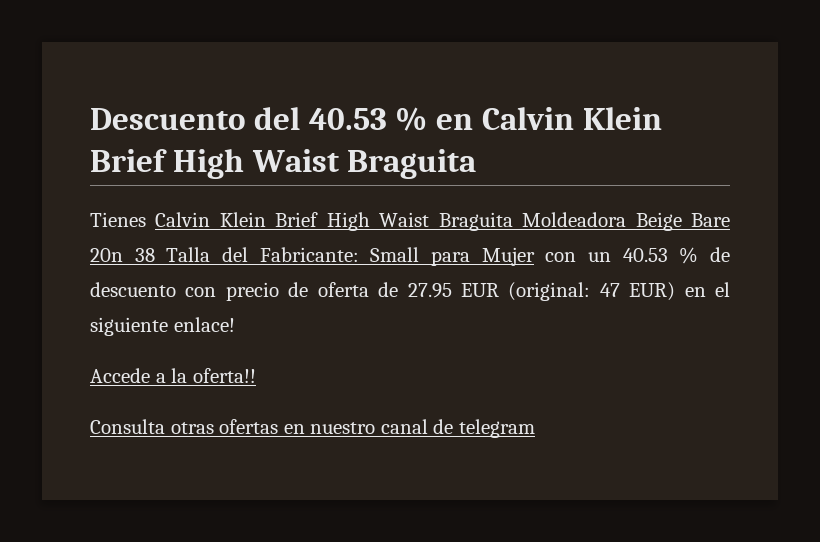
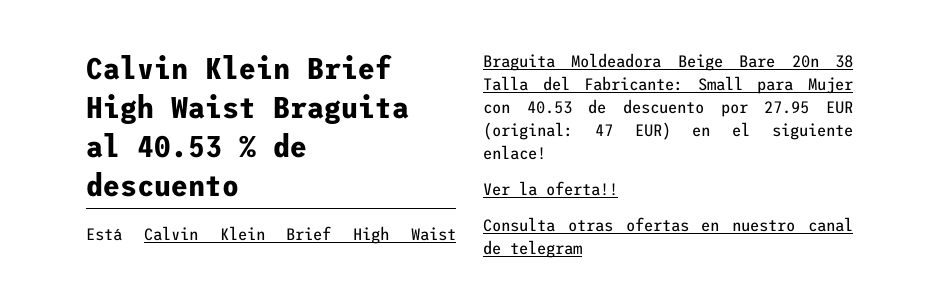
[90,107,662,131] [90,149,477,179] [90,212,146,227] Descuento del 40.53 % en Calvin Klein Brief High Waist Braguita // Tienes -> [86,54,392,80] [86,94,409,125] [86,133,307,158] [86,172,239,197] [86,228,122,241] Calvin Klein Brief High Waist Braguita al 40.53 % de descuento // Está
[588,247,730,264] [90,282,399,301] un 40.53 % de descuento con precio de oferta de -> [526,99,748,117] 40.53 de descuento por
[90,368,166,383] Accede a -> [483,183,510,196] Ver

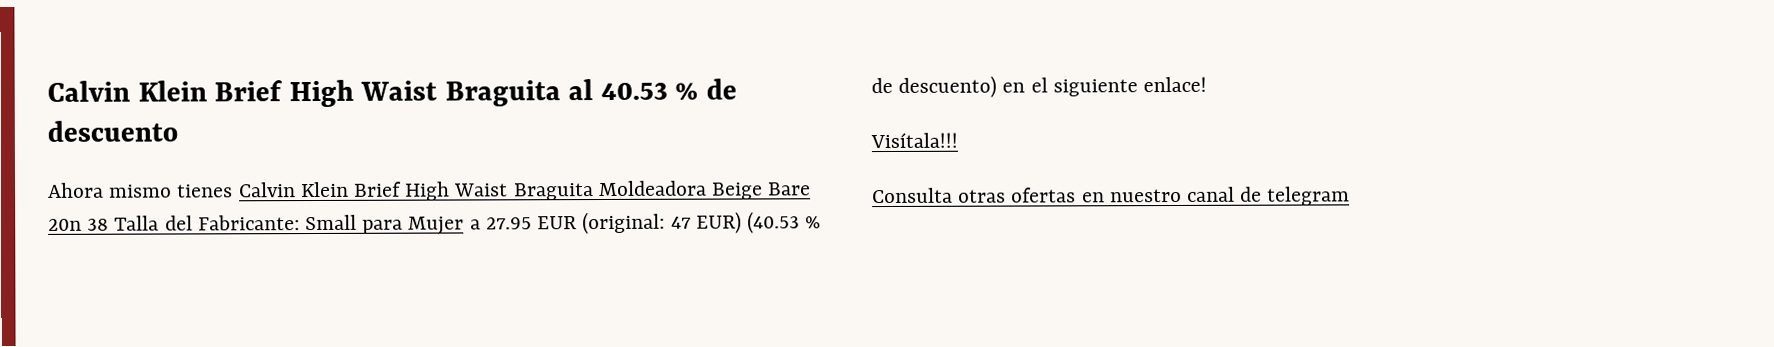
[86,228,122,241] Está -> [48,182,234,198] Ahora mismo tienes
[483,99,748,117] con 40.53 de descuento por -> [469,219,481,230] a
(671, 131) none -> [746,211,822,234] [871,75,998,98] (40.53 % de descuento)
[483,181,618,196] Ver la oferta!! -> [870,132,958,149] Visítala!!!

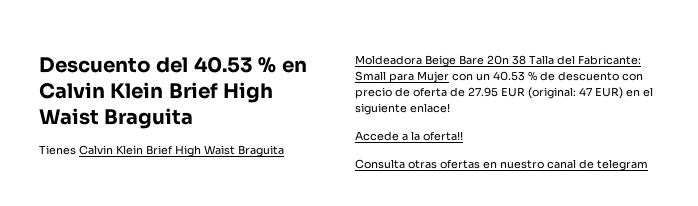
[47,78,737,108] [47,120,178,142] [48,182,234,198] Calvin Klein Brief High Waist Braguita al 40.53 % de descuento // Ahora mismo tienes -> [39,56,307,73] [39,82,274,103] [39,108,194,129] [39,145,76,155] Descuento del 40.53 % en Calvin Klein Brief High Waist Braguita // Tienes
[469,219,481,230] a -> [452,71,643,81] [355,87,465,99] con un 40.53 % de descuento con precio de oferta de
[746,211,822,234] [871,75,998,98] (40.53 % de descuento) -> (623, 93) none
[870,132,958,149] Visítala!!! -> [355,131,463,141] Accede a la oferta!!

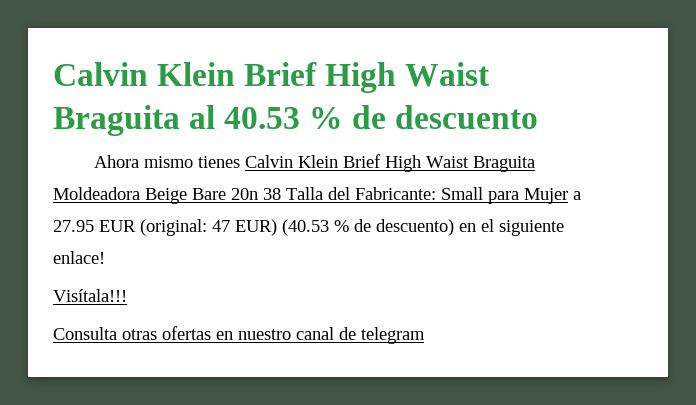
[39,56,307,73] [39,82,274,103] [39,108,194,129] [39,145,76,155] Descuento del 40.53 % en Calvin Klein Brief High Waist Braguita // Tienes -> [53,62,491,93] [53,105,539,136] [94,155,241,168] Calvin Klein Brief High Waist Braguita al 40.53 % de descuento // Ahora mismo tienes
[452,71,643,81] [355,87,465,99] con un 40.53 % de descuento con precio de oferta de -> [573,191,581,200] a
(623, 93) none -> [282,219,454,236] (40.53 % de descuento)
[355,131,463,141] Accede a la oferta!! -> [53,289,127,302] Visítala!!!

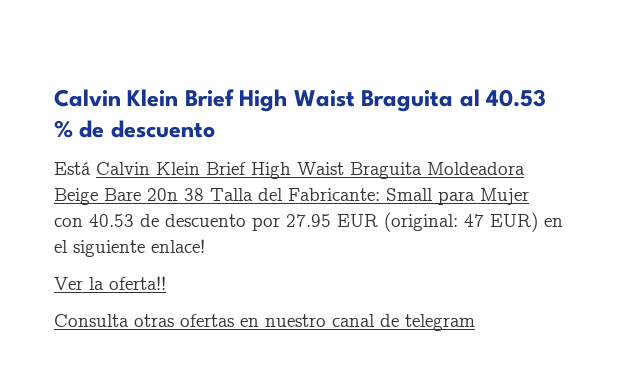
[94,155,241,168] Ahora mismo tienes -> [54,162,91,175] Está
[573,191,581,200] a -> [54,214,280,231] con 40.53 de descuento por
[282,219,454,236] (40.53 % de descuento) -> (538, 222) none
[53,289,127,302] Visítala!!! -> [54,276,166,290] Ver la oferta!!

